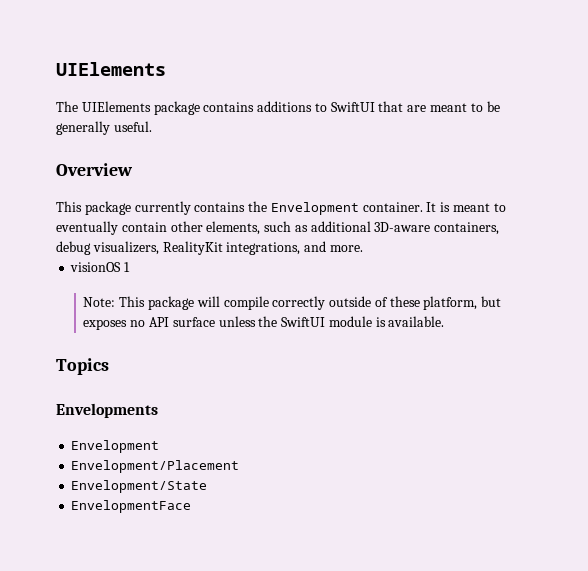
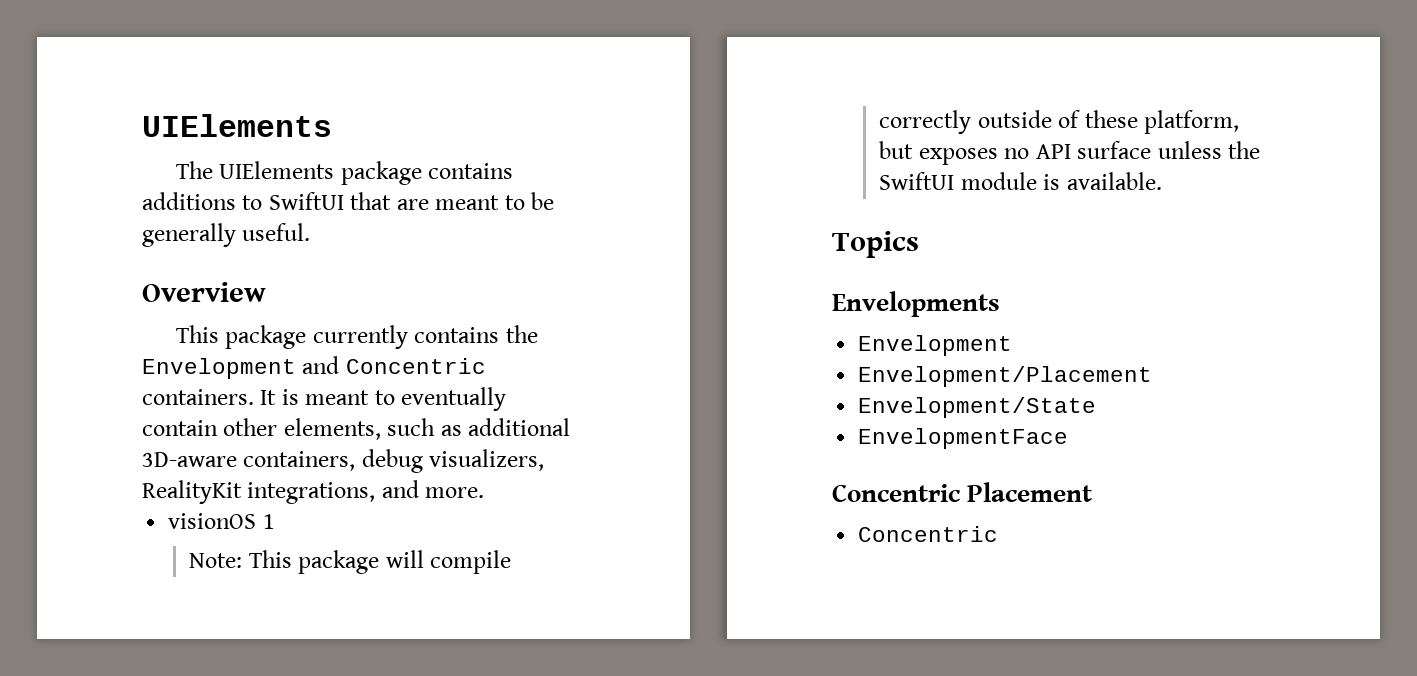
[362,202,423,212] container. -> [302,356,486,374] [142,389,254,405] and Concentric containers.
(192, 506) none -> [832,482,1093,502] [858,526,999,542] // Concentric Placement // Concentric

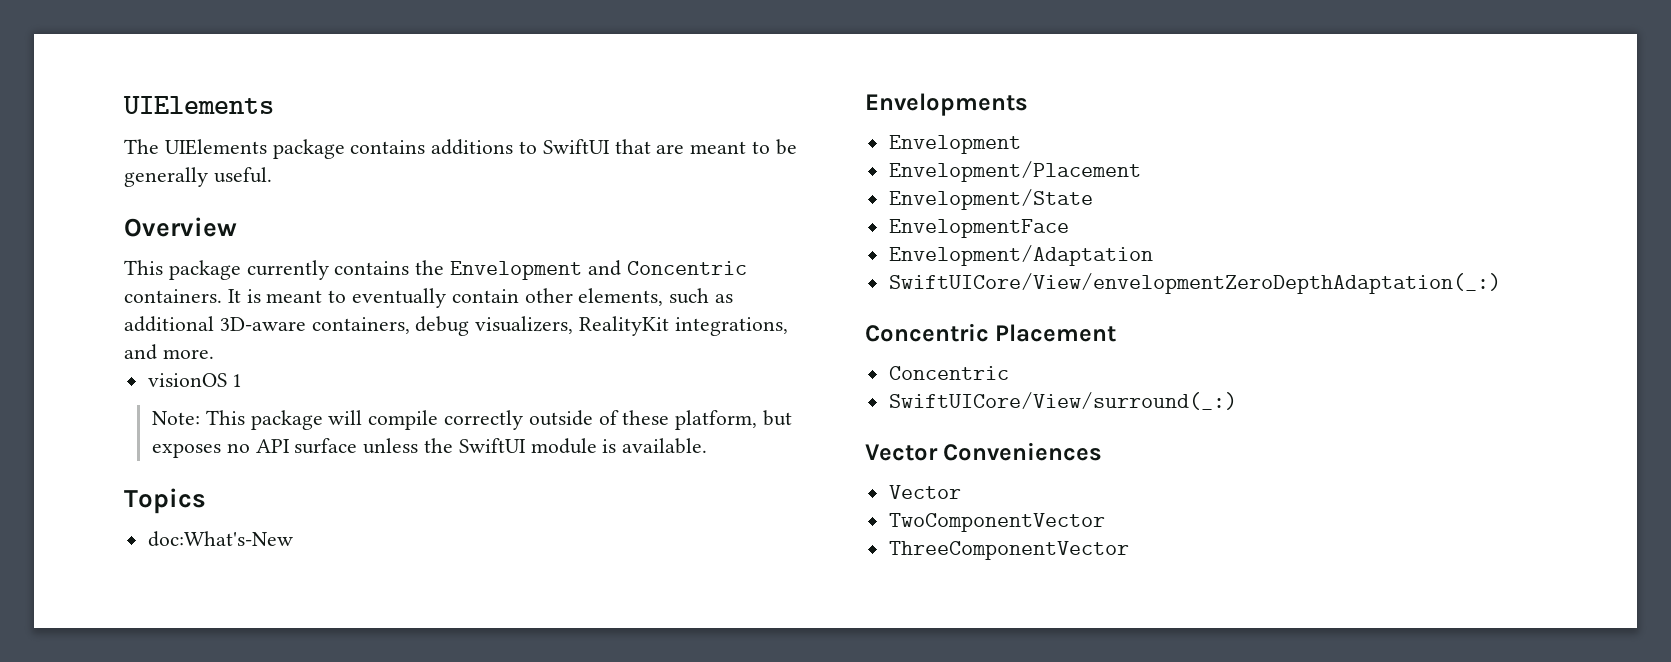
(919, 244) none -> [147,531,293,547] // doc:What's-New
(1069, 438) none -> [888,245,1153,266] [888,273,1501,294] // Envelopment/Adaptation // SwiftUICore/View/envelopmentZeroDepthAdaptation(_:)
(999, 534) none -> [888,392,1237,410] [865,442,1103,461] [888,485,961,499] [888,513,1105,532] [888,541,1129,560] // SwiftUICore/View/surround(_:) // Vector Conveniences // Vector // TwoComponentVector // ThreeComponentVector

